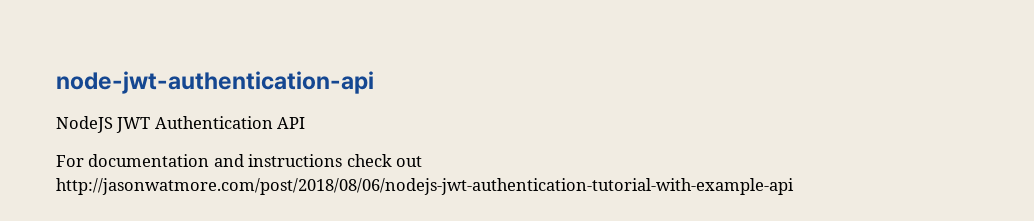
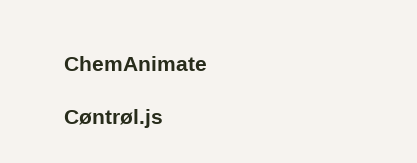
[56,71,374,94] [56,116,306,133] [56,154,423,167] [56,178,794,195] node-jwt-authentication-api // NodeJS JWT Authentication API // For documentation and instructions check out http://jasonwatmore.com/post/2018/08/06/nodejs-jwt-authentication-tutorial-with-example-api -> [64,56,207,71] [64,109,163,128] ChemAnimate // Cøntrøl.js

